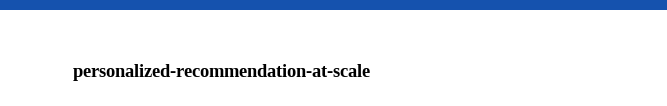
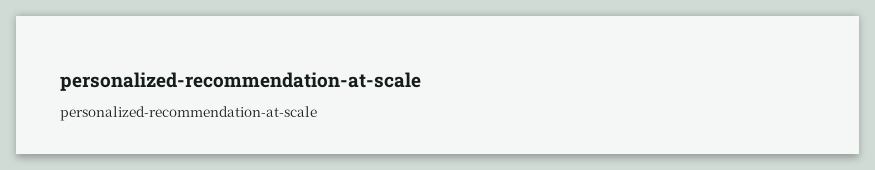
[73,64,370,81] personalized-recommendation-at-scale -> [60,72,421,91] [60,106,317,121] personalized-recommendation-at-scale // personalized-recommendation-at-scale

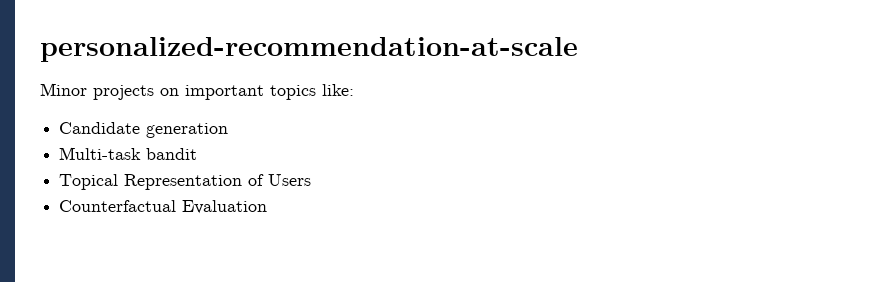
[60,106,317,121] personalized-recommendation-at-scale -> [40,83,354,100] [59,122,229,138] [59,147,198,160] [59,174,312,190] [59,200,268,214] Minor projects on important topics like: // Candidate generation // Multi-task bandit // Topical Representation of Users // Counterfactual Evaluation

